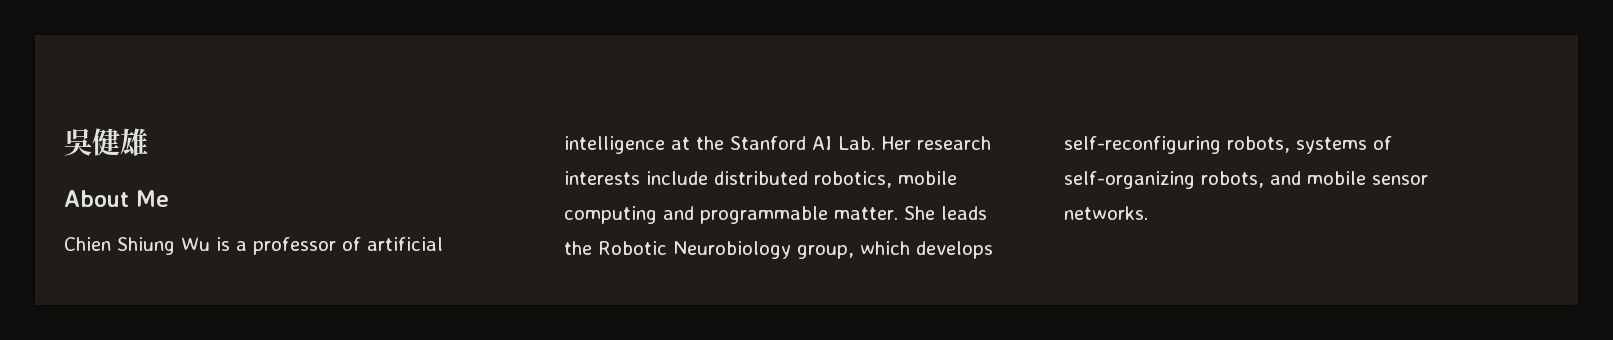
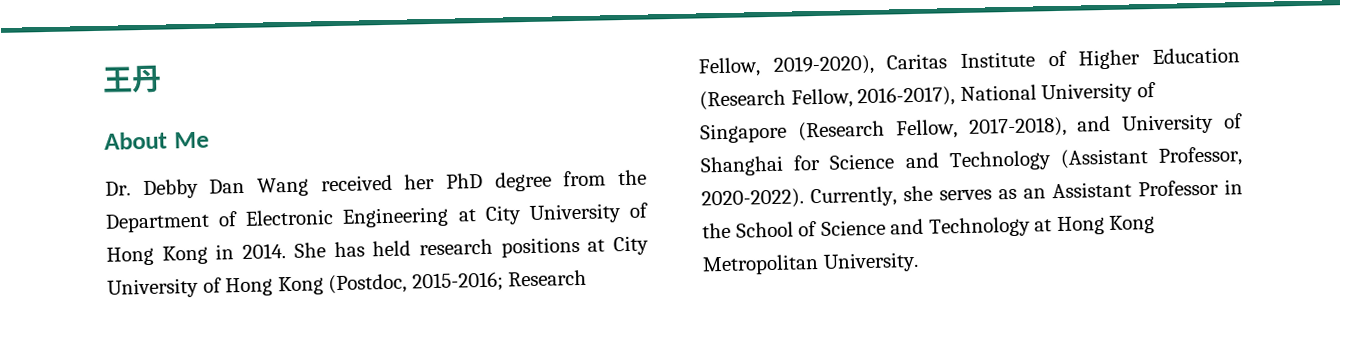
[64,128,148,156] 吳健雄 -> [102,64,162,94] 王丹
[64,237,443,255] [564,136,991,154] [564,171,957,188] [564,206,987,224] [564,241,993,259] [1064,136,1392,154] [1064,171,1428,189] [1064,206,1148,220] Chien Shiung Wu is a professor of artificial intelligence at the Stanford AI Lab. Her research interests include distributed robotics, mobile computing and programmable matter. She leads the Robotic Neurobiology group, which develops self-reconfiguring robots, systems of self-organizing robots, and mobile sensor networks. -> [105,169,648,200] [105,202,648,233] [106,235,649,266] [107,269,588,299] [698,47,1240,78] [699,81,1156,111] [700,113,1243,144] [700,146,1243,177] [701,179,1243,210] [702,215,1156,239] [702,251,919,276] Dr. Debby Dan Wang received her PhD degree from the Department of Electronic Engineering at City University of Hong Kong in 2014. She has held research positions at City University of Hong Kong (Postdoc, 2015-2016; Research Fellow, 2019-2020), Caritas Institute of Higher Education (Research Fellow, 2016-2017), National University of Singapore (Research Fellow, 2017-2018), and University of Shanghai for Science and Technology (Assistant Professor, 2020-2022). Currently, she serves as an Assistant Professor in the School of Science and Technology at Hong Kong Metropolitan University.

